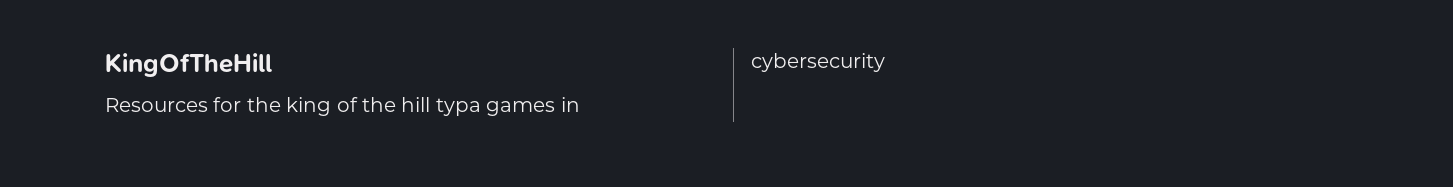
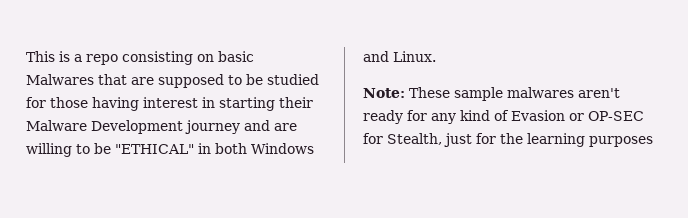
[105,53,272,77] [105,97,580,116] [751,53,885,72] KingOfTheHill // Resources for the king of the hill typa games in cybersecurity -> [26,51,254,65] [26,74,319,88] [26,97,313,111] [26,120,297,134] [26,143,314,157] [363,51,436,62] [363,87,620,101] [363,110,644,124] [363,133,653,147] This is a repo consisting on basic Malwares that are supposed to be studied for those having interest in starting their Malware Development journey and are willing to be "ETHICAL" in both Windows and Linux. // Note: These sample malwares aren't ready for any kind of Evasion or OP-SEC for Stealth, just for the learning purposes

